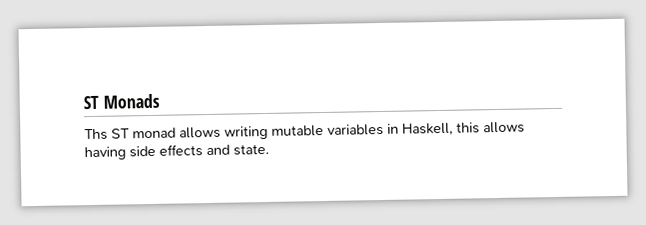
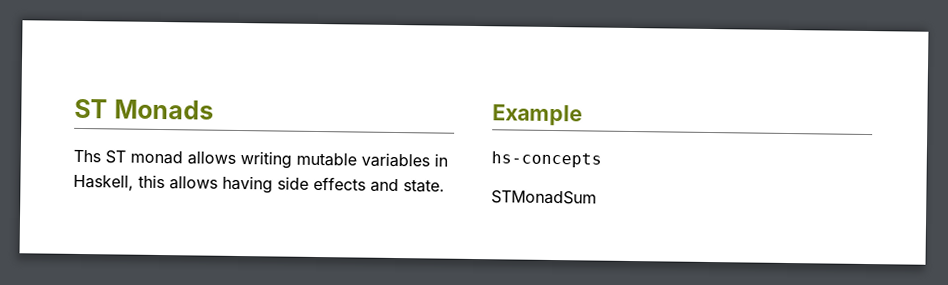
(269, 149) none -> [492,104,583,127] [491,151,602,168] [491,190,597,205] // Example // hs-concepts // STMonadSum

